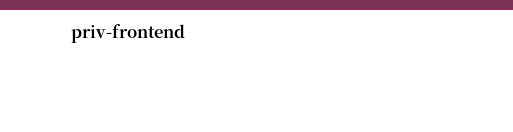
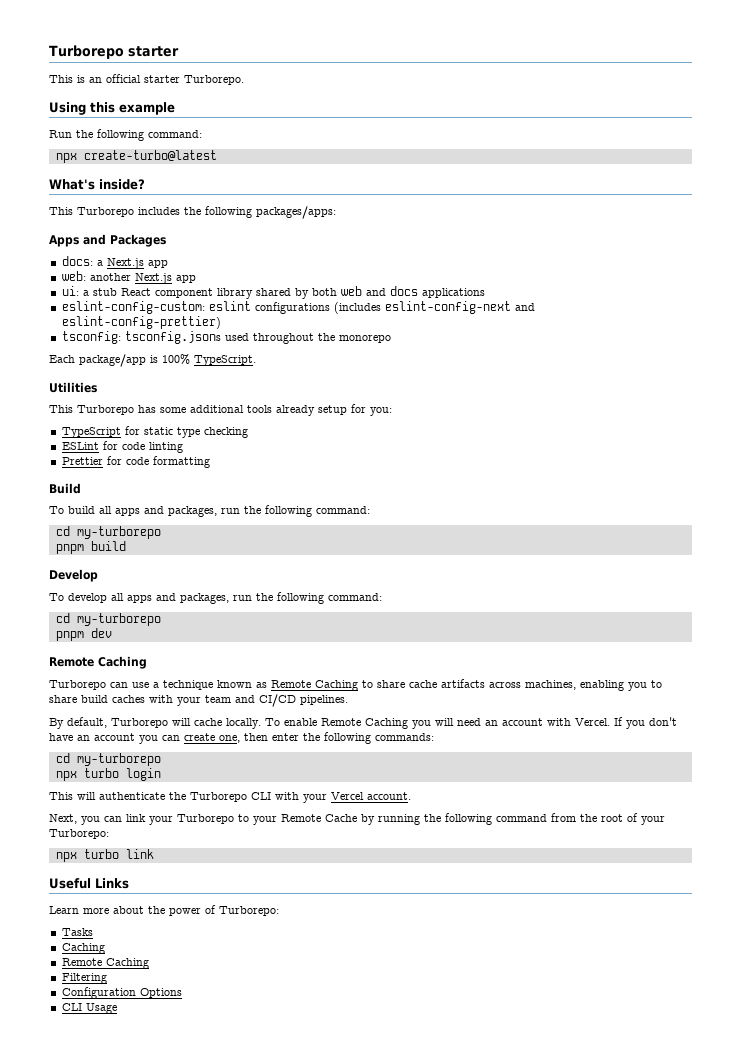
[71,24,185,43] priv-frontend -> [49,45,179,59] [49,74,244,85] [49,102,175,115] [49,129,202,141] [55,150,217,163] [49,179,145,190] [49,206,336,219] [49,234,166,247] [61,256,168,269] [61,271,196,284] [61,286,485,299] [61,301,535,314] [61,316,221,329] [61,331,391,344] [49,354,256,367] [49,382,97,393] [49,404,392,416] [61,426,248,438] [61,441,183,453] [61,456,210,468] [49,483,81,494] [49,505,370,517] [55,526,161,539] [55,541,126,554] [49,569,98,582] [49,592,382,604] [55,613,161,626] [55,628,112,641] [49,656,147,669] [49,679,662,691] [49,694,348,707] [49,717,677,729] [49,732,434,744] [55,753,161,766] [55,768,161,781] [49,792,411,803] [49,813,665,825] [49,829,109,839] [55,849,154,862] [49,878,129,889] [49,905,279,916] [61,928,93,936] [61,943,105,954] [61,958,149,969] [61,973,107,984] [61,987,182,999] [61,1003,117,1014] Turborepo starter // This is an official starter Turborepo. // Using this example // Run the following command: // npx create-turbo@latest // What's inside? // This Turborepo includes the following packages/apps: // Apps and Packages // docs: a Next.js app // web: another Next.js app // ui: a stub React component library shared by both web and docs applications // eslint-config-custom: eslint configurations (includes eslint-config-next and eslint-config-prettier) // tsconfig: tsconfig.jsons used throughout the monorepo // Each package/app is 100% TypeScript. // Utilities // This Turborepo has some additional tools already setup for you: // TypeScript for static type checking // ESLint for code linting // Prettier for code formatting // Build // To build all apps and packages, run the following command: // cd my-turborepo // pnpm build // Develop // To develop all apps and packages, run the following command: // cd my-turborepo // pnpm dev // Remote Caching // Turborepo can use a technique known as Remote Caching to share cache artifacts across machines, enabling you to share build caches with your team and CI/CD pipelines. // By default, Turborepo will cache locally. To enable Remote Caching you will need an account with Vercel. If you don't have an account you can create one, then enter the following commands: // cd my-turborepo // npx turbo login // This will authenticate the Turborepo CLI with your Vercel account. // Next, you can link your Turborepo to your Remote Cache by running the following command from the root of your Turborepo: // npx turbo link // Useful Links // Learn more about the power of Turborepo: // Tasks // Caching // Remote Caching // Filtering // Configuration Options // CLI Usage

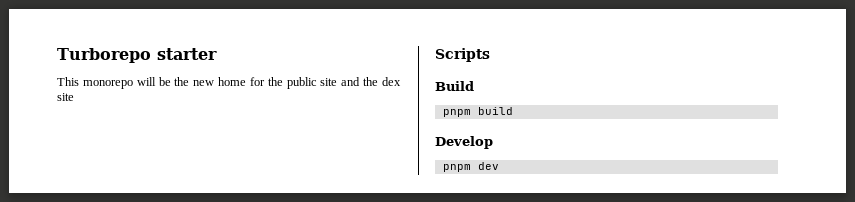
[77,74,244,85] [49,102,175,115] [49,129,202,141] [55,150,217,163] [49,179,145,190] [49,206,336,219] [49,234,166,247] [61,256,168,269] [61,271,196,284] [61,286,485,299] [61,301,535,314] [61,316,221,329] [61,331,391,344] [49,354,256,367] [49,382,97,393] [49,404,392,416] [61,426,248,438] [61,441,183,453] [61,456,210,468] [49,483,81,494] [49,505,370,517] [55,526,161,539] [55,541,126,554] [49,569,98,582] [49,592,382,604] [55,613,161,626] [55,628,112,641] [49,656,147,669] [49,679,662,691] [49,694,348,707] [49,717,677,729] [49,732,434,744] [55,753,161,766] [55,768,161,781] [49,792,411,803] [49,813,665,825] [49,829,109,839] [55,849,154,862] [49,878,129,889] [49,905,279,916] [61,928,93,936] [61,943,105,954] [61,958,149,969] [61,973,107,984] [61,987,182,999] [61,1003,117,1014] is an official starter Turborepo. // Using this example // Run the following command: // npx create-turbo@latest // What's inside? // This Turborepo includes the following packages/apps: // Apps and Packages // docs: a Next.js app // web: another Next.js app // ui: a stub React component library shared by both web and docs applications // eslint-config-custom: eslint configurations (includes eslint-config-next and eslint-config-prettier) // tsconfig: tsconfig.jsons used throughout the monorepo // Each package/app is 100% TypeScript. // Utilities // This Turborepo has some additional tools already setup for you: // TypeScript for static type checking // ESLint for code linting // Prettier for code formatting // Build // To build all apps and packages, run the following command: // cd my-turborepo // pnpm build // Develop // To develop all apps and packages, run the following command: // cd my-turborepo // pnpm dev // Remote Caching // Turborepo can use a technique known as Remote Caching to share cache artifacts across machines, enabling you to share build caches with your team and CI/CD pipelines. // By default, Turborepo will cache locally. To enable Remote Caching you will need an account with Vercel. If you don't have an account you can create one, then enter the following commands: // cd my-turborepo // npx turbo login // This will authenticate the Turborepo CLI with your Vercel account. // Next, you can link your Turborepo to your Remote Cache by running the following command from the root of your Turborepo: // npx turbo link // Useful Links // Learn more about the power of Turborepo: // Tasks // Caching // Remote Caching // Filtering // Configuration Options // CLI Usage -> [82,77,401,89] [57,93,74,101] [435,48,490,62] [435,81,474,91] [442,107,513,117] [435,136,493,149] [442,162,499,172] monorepo will be the new home for the public site and the dex site // Scripts // Build // pnpm build // Develop // pnpm dev

